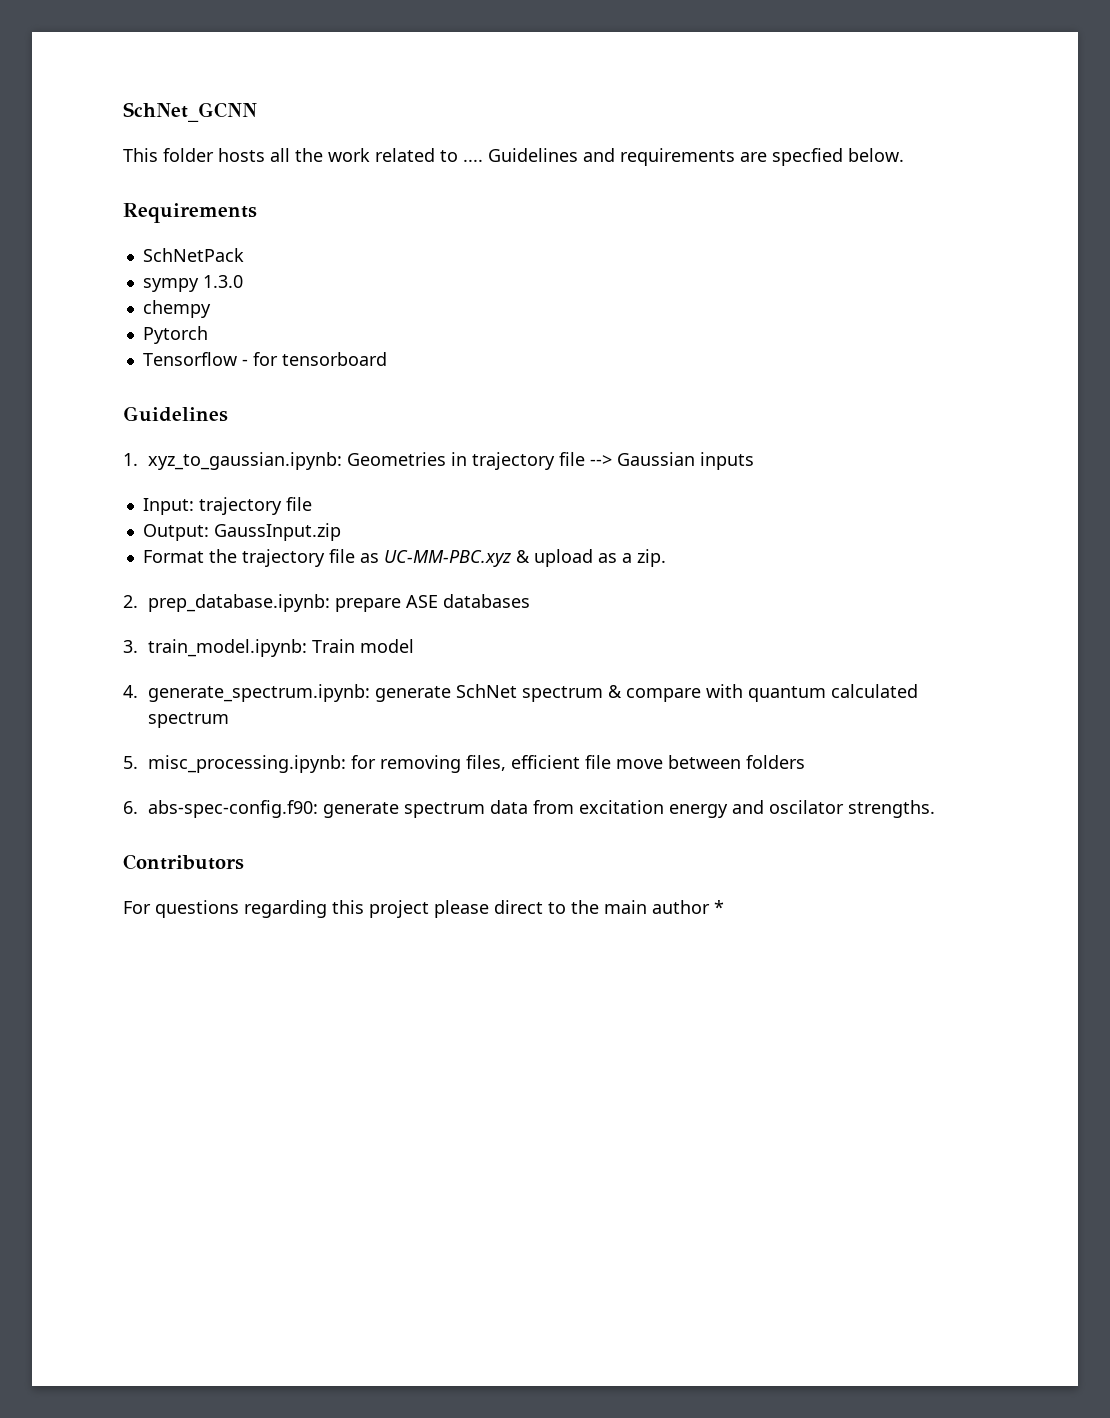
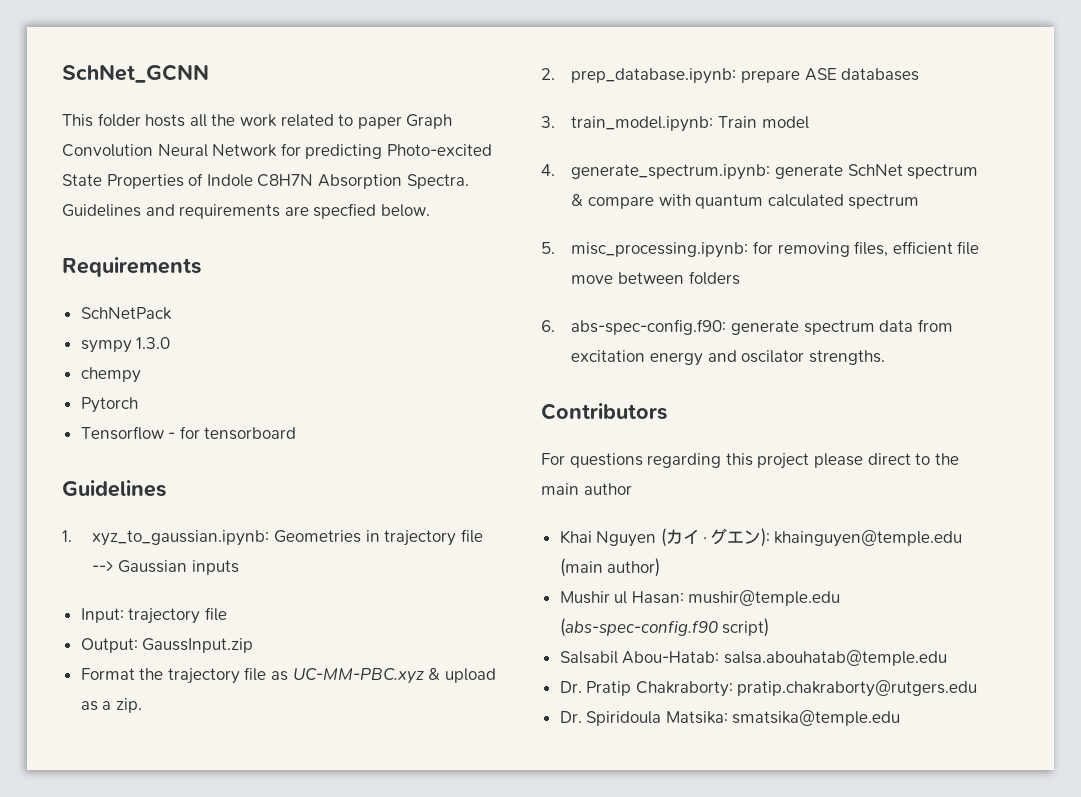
[463,159,483,162] .... -> [357,114,453,129] [62,143,492,159] [62,173,469,189] paper Graph Convolution Neural Network for predicting Photo-excited State Properties of Indole C8H7N Absorption Spectra.
[714,900,724,914] * -> [559,528,963,547] [559,558,661,577] [559,590,841,606] [559,618,770,637] [559,650,947,666] [559,680,978,697] [559,710,901,726] // Khai Nguyen (カイ∙グエン): khainguyen@temple.edu (main author) // Mushir ul Hasan: mushir@temple.edu (abs-spec-config.f90 script) // Salsabil Abou-Hatab: salsa.abouhatab@temple.edu // Dr. Pratip Chakraborty: pratip.chakraborty@rutgers.edu // Dr. Spiridoula Matsika: smatsika@temple.edu

